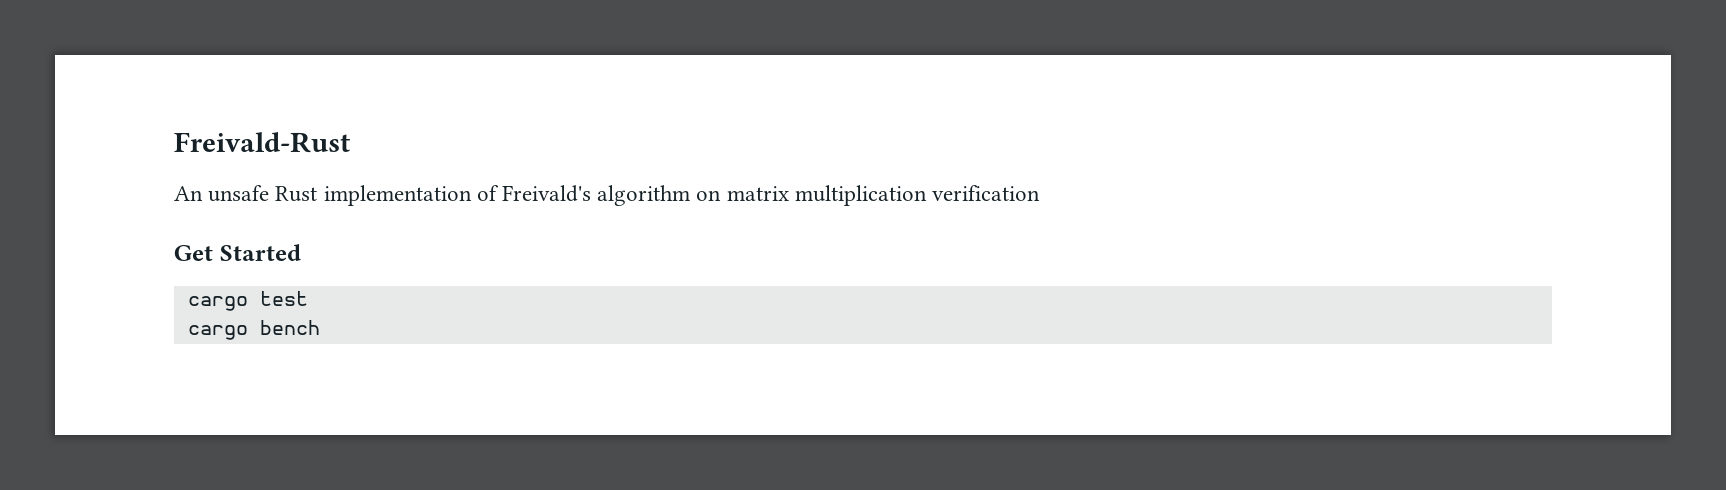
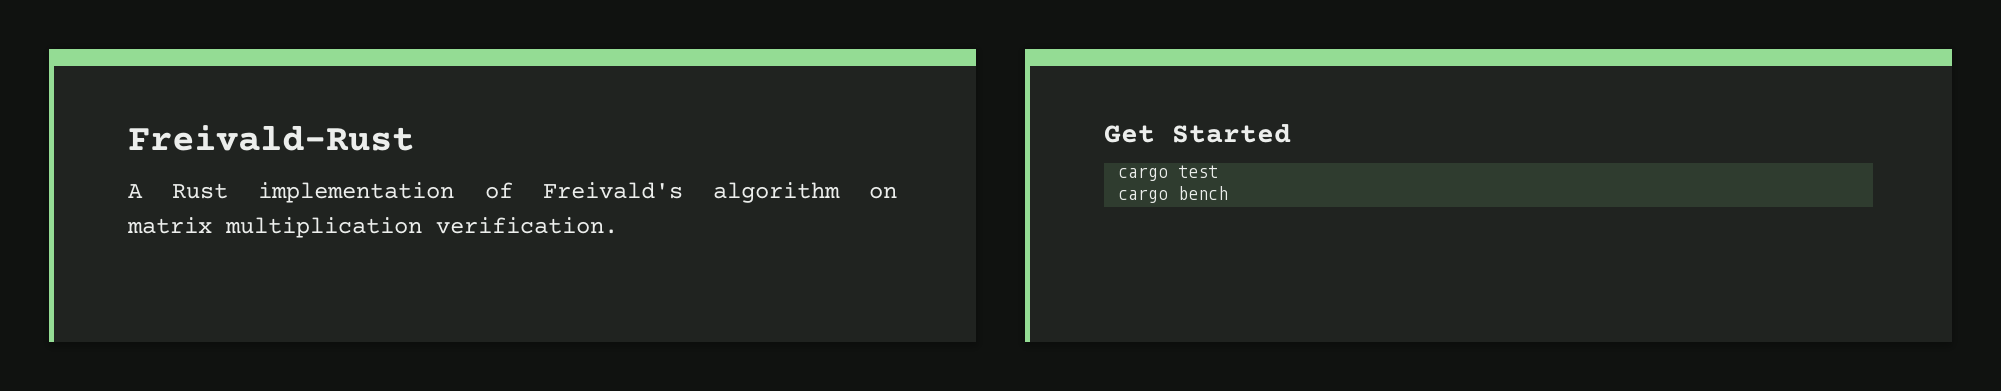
[174,185,270,202] An unsafe -> [128,184,143,198] A
[932,185,1041,201] verification -> [436,217,618,234] verification.

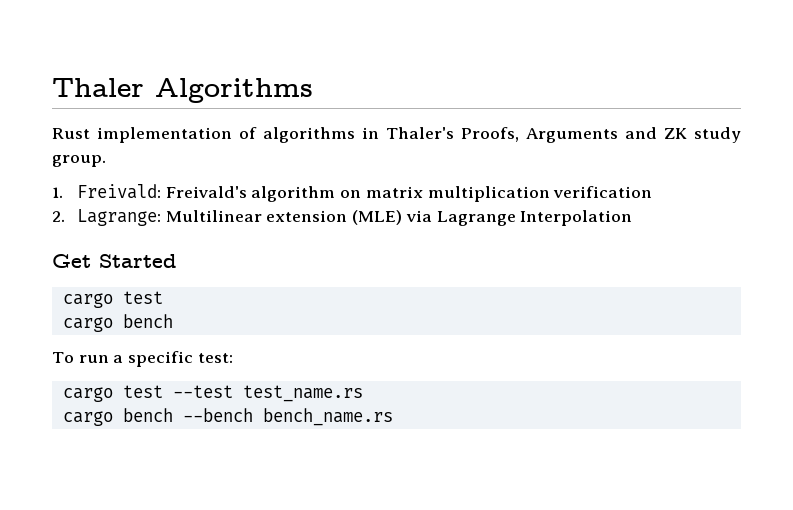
[128,125,414,151] [128,184,143,198] Freivald-Rust // A -> [52,78,313,103] Thaler Algorithms //
(513, 190) none -> [263,127,741,143] [52,155,106,167] [52,184,162,199] algorithms in Thaler's Proofs, Arguments and ZK study group. // 1. Freivald:
[436,217,618,234] verification. -> [553,186,653,198] [52,209,633,226] verification // 2. Lagrange: Multilinear extension (MLE) via Lagrange Interpolation
(1229, 193) none -> [52,351,233,367] [62,385,363,402] [62,408,393,426] // To run a specific test: // cargo test --test test_name.rs // cargo bench --bench bench_name.rs

